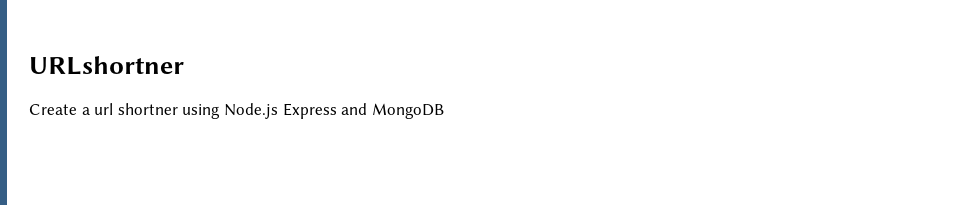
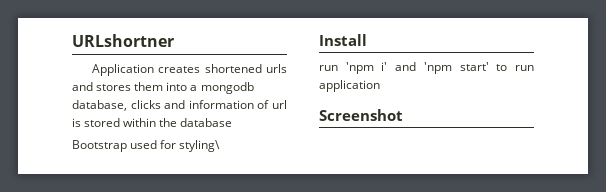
[29,103,444,119] Create a url shortner using Node.js Express and MongoDB -> [91,64,287,76] [72,82,254,94] [72,100,287,111] [72,118,233,127] [72,140,221,152] [319,34,367,46] [319,62,534,74] [319,80,380,92] [319,109,403,121] Application creates shortened urls and stores them into a mongodb database, clicks and information of url is stored within the database // Bootstrap used for styling\ // Install // run 'npm i' and 'npm start' to run application // Screenshot

